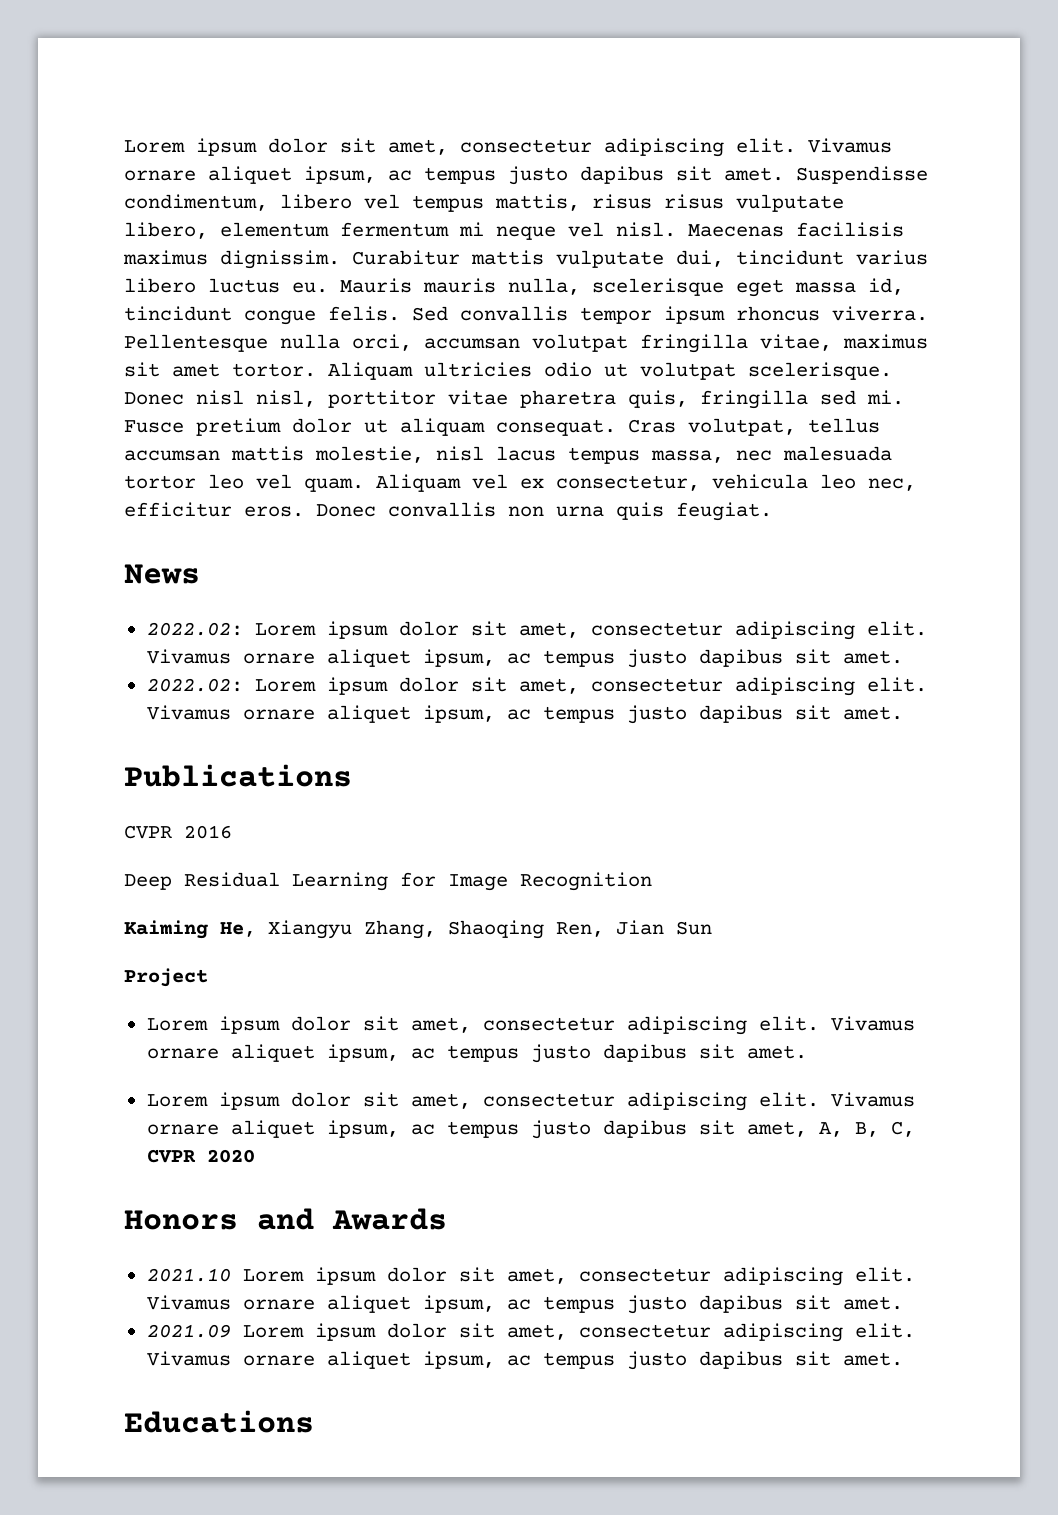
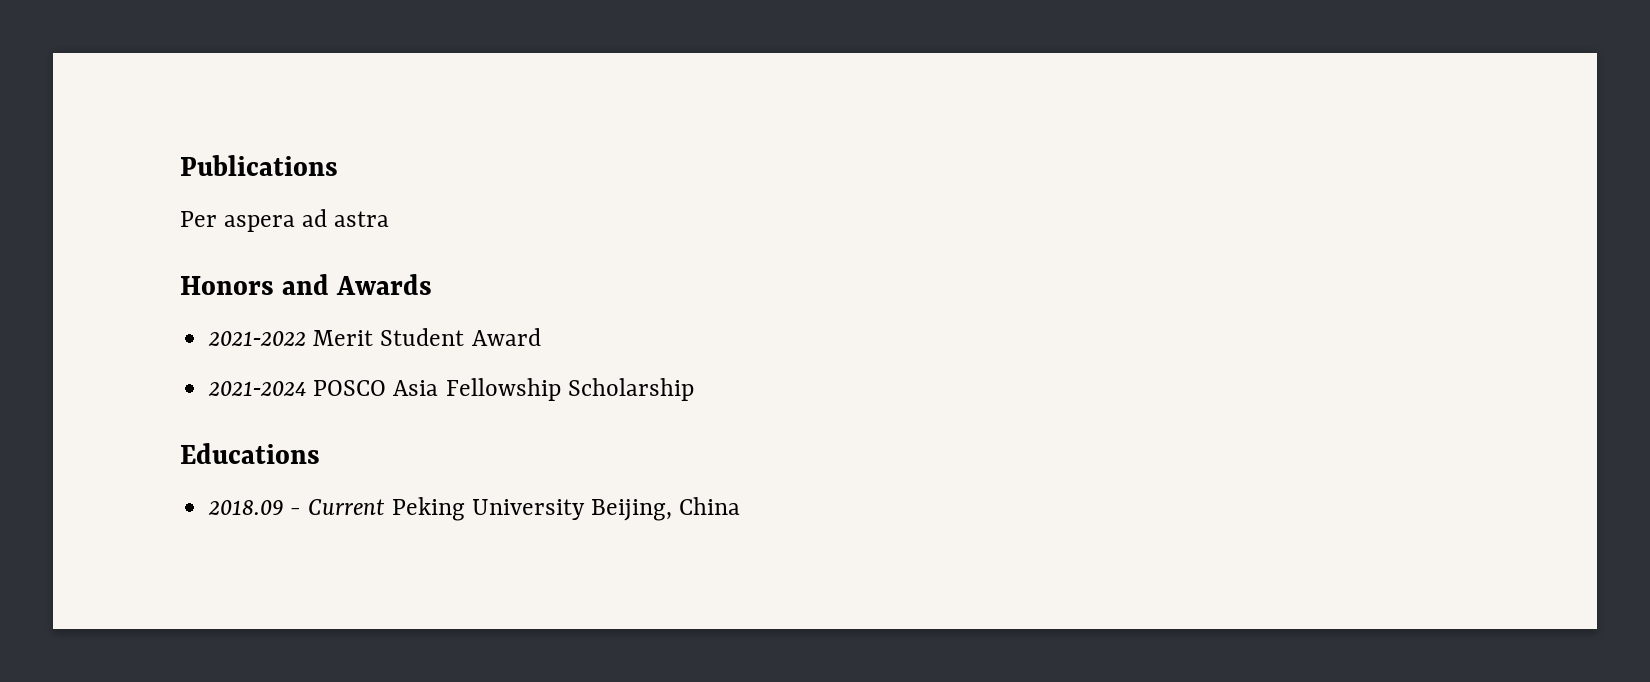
[124,138,892,157] [124,166,928,185] [124,194,844,212] [124,222,904,240] [123,250,928,269] [124,278,904,297] [124,306,928,325] [124,334,928,353] [124,362,892,380] [124,390,904,409] [124,418,880,436] [124,446,892,464] [124,474,916,492] [124,502,772,521] [124,564,200,584] [146,621,927,640] [146,649,903,668] [146,677,927,696] [146,705,903,724] [124,764,352,787] [124,825,232,839] [124,872,652,891] [124,920,712,939] [124,968,208,987] [146,1016,915,1035] [146,1044,807,1063] [146,1092,915,1111] [146,1120,915,1139] [146,1149,255,1163] [124,1208,447,1230] [146,1267,915,1286] [146,1295,903,1314] [146,1323,915,1342] [146,1351,903,1370] [124,1410,314,1433] Lorem ipsum dolor sit amet, consectetur adipiscing elit. Vivamus ornare aliquet ipsum, ac tempus justo dapibus sit amet. Suspendisse condimentum, libero vel tempus mattis, risus risus vulputate libero, elementum fermentum mi neque vel nisl. Maecenas facilisis maximus dignissim. Curabitur mattis vulputate dui, tincidunt varius libero luctus eu. Mauris mauris nulla, scelerisque eget massa id, tincidunt congue felis. Sed convallis tempor ipsum rhoncus viverra. Pellentesque nulla orci, accumsan volutpat fringilla vitae, maximus sit amet tortor. Aliquam ultricies odio ut volutpat scelerisque. Donec nisl nisl, porttitor vitae pharetra quis, fringilla sed mi. Fusce pretium dolor ut aliquam consequat. Cras volutpat, tellus accumsan mattis molestie, nisl lacus tempus massa, nec malesuada tortor leo vel quam. Aliquam vel ex consectetur, vehicula leo nec, efficitur eros. Donec convallis non urna quis feugiat. // News // 2022.02: Lorem ipsum dolor sit amet, consectetur adipiscing elit. Vivamus ornare aliquet ipsum, ac tempus justo dapibus sit amet. // 2022.02: Lorem ipsum dolor sit amet, consectetur adipiscing elit. Vivamus ornare aliquet ipsum, ac tempus justo dapibus sit amet. // Publications // CVPR 2016 // Deep Residual Learning for Image Recognition // Kaiming He, Xiangyu Zhang, Shaoqing Ren, Jian Sun // Project // Lorem ipsum dolor sit amet, consectetur adipiscing elit. Vivamus ornare aliquet ipsum, ac tempus justo dapibus sit amet. // Lorem ipsum dolor sit amet, consectetur adipiscing elit. Vivamus ornare aliquet ipsum, ac tempus justo dapibus sit amet, A, B, C, CVPR 2020 // Honors and Awards // 2021.10 Lorem ipsum dolor sit amet, consectetur adipiscing elit. Vivamus ornare aliquet ipsum, ac tempus justo dapibus sit amet. // 2021.09 Lorem ipsum dolor sit amet, consectetur adipiscing elit. Vivamus ornare aliquet ipsum, ac tempus justo dapibus sit amet. // Educations -> [180,155,338,176] [180,209,390,232] [180,274,433,295] [208,328,541,346] [208,378,694,401] [180,443,320,464] [208,497,741,521] Publications // Per aspera ad astra // Honors and Awards // 2021‑2022 Merit Student Award // 2021‑2024 POSCO Asia Fellowship Scholarship // Educations // 2018.09 - Current Peking University Beijing, China

